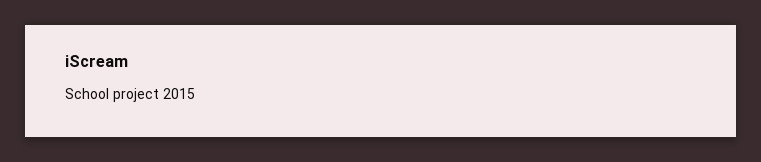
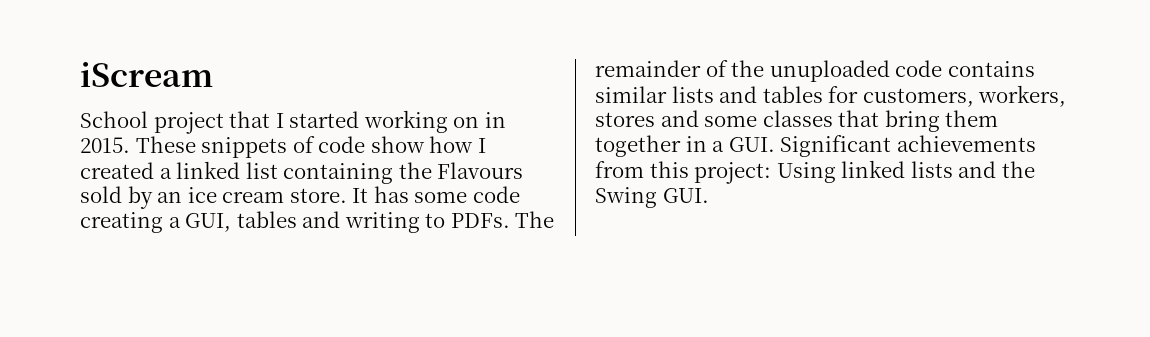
[162,88,195,99] 2015 -> [229,110,506,133] [80,136,486,158] [80,161,524,184] [80,186,520,209] [80,211,555,233] [595,60,1035,82] [595,85,1067,107] [595,110,999,132] [595,135,1036,157] [595,160,1035,184] [595,187,709,208] that I started working on in 2015. These snippets of code show how I created a linked list containing the Flavours sold by an ice cream store. It has some code creating a GUI, tables and writing to PDFs. The remainder of the unuploaded code contains similar lists and tables for customers, workers, stores and some classes that bring them together in a GUI. Significant achievements from this project: Using linked lists and the Swing GUI.

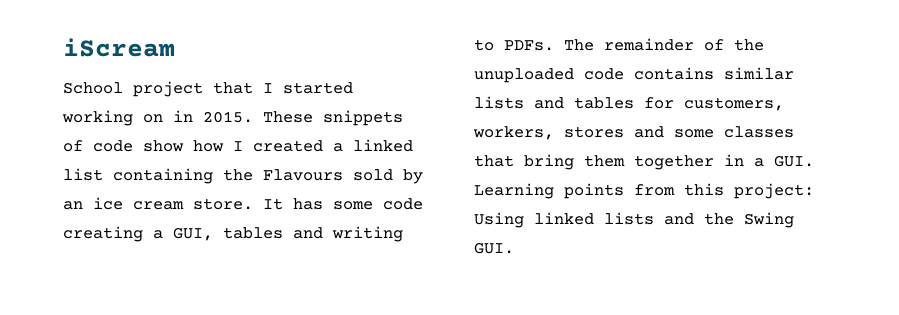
[780,135,1036,157] Significant achievements -> [474,183,624,199] Learning points

